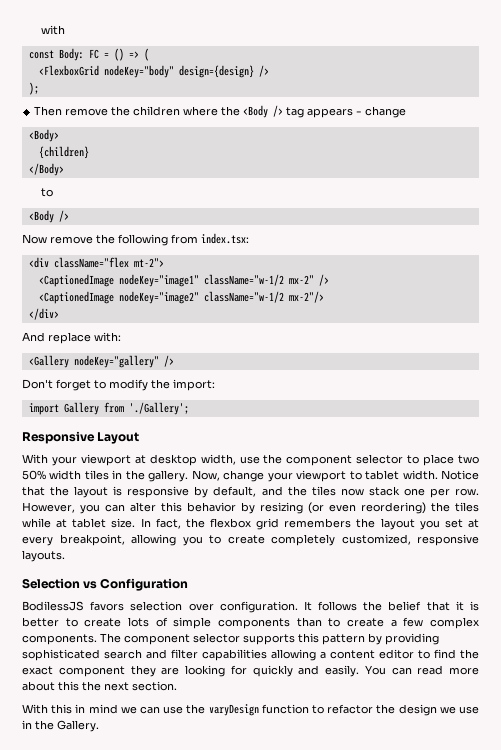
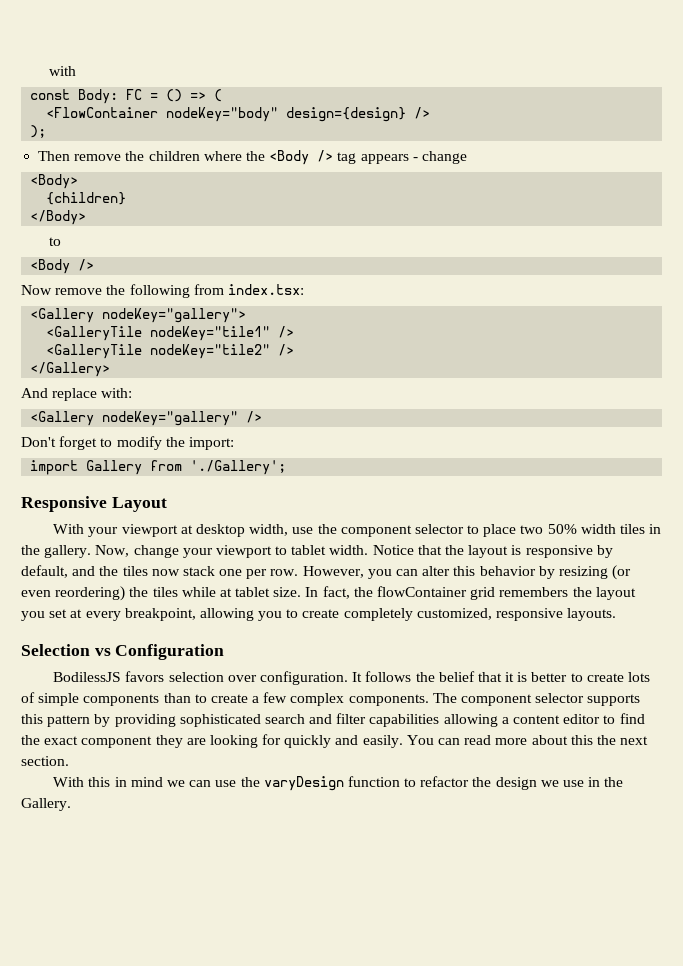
[38,65,99,76] <FlexboxGrid -> [46,107,159,118] <FlowContainer
[28,257,164,268] [38,274,329,287] [38,291,324,304] [28,308,59,320] <div className="flex mt-2"> // <CaptionedImage nodeKey="image1" className="w-1/2 mx-2" /> // <CaptionedImage nodeKey="image2" className="w-1/2 mx-2"/> // </div> -> [30,308,247,323] [46,326,295,341] [46,344,295,359] [30,362,111,377] <Gallery nodeKey="gallery"> // <GalleryTile nodeKey="tile1" /> // <GalleryTile nodeKey="tile2" /> // </Gallery>
[209,518,251,528] flexbox -> [377,586,468,597] flowContainer

